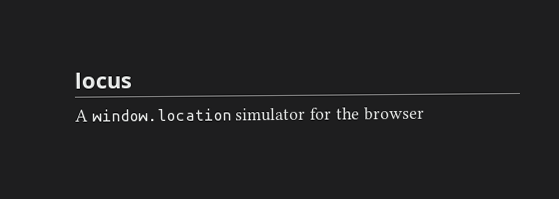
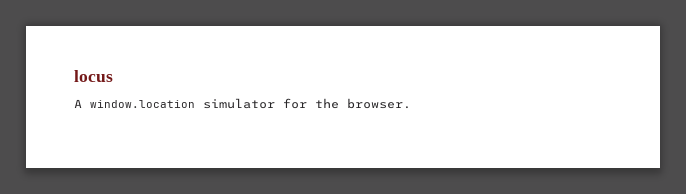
[363,106,425,121] browser -> [347,98,411,109] browser.

